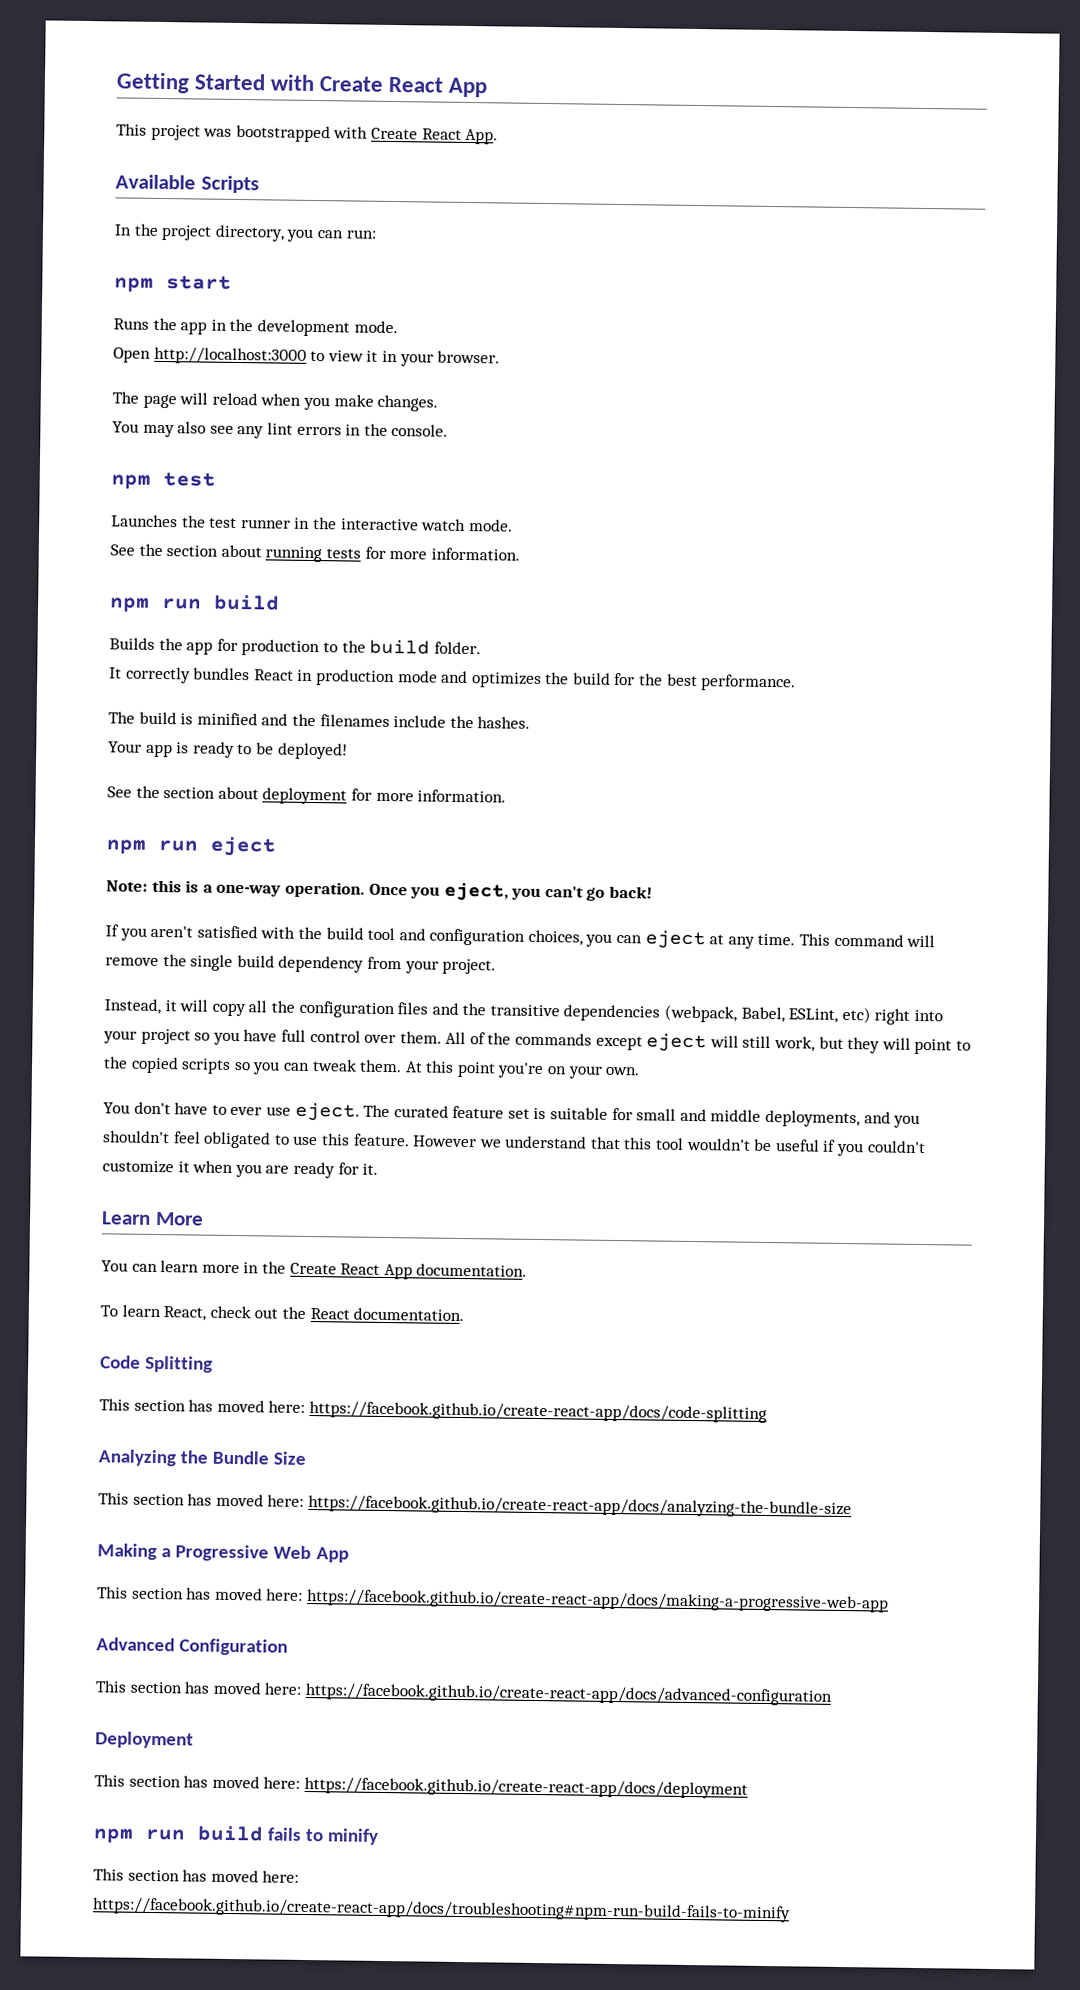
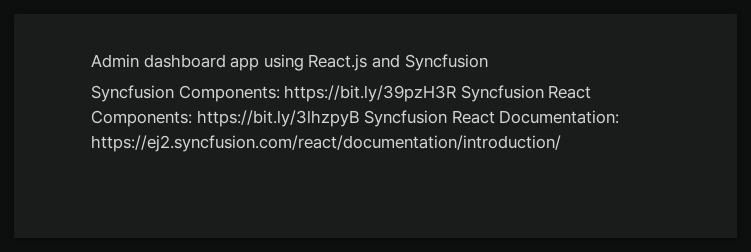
[116,72,488,98] [116,123,499,145] [115,174,259,194] [114,223,377,242] [114,275,232,292] [113,317,398,337] [113,346,501,367] [112,391,439,412] [112,421,449,439] [111,472,216,489] [111,514,513,532] [110,543,520,563] [109,594,280,612] [109,637,481,657] [109,666,797,692] [108,711,531,729] [108,741,348,760] [107,785,507,805] [106,836,277,857] [106,879,654,901] [105,924,936,949] [105,954,497,975] [104,998,944,1025] [103,1028,971,1055] [104,1056,641,1079] [103,1101,921,1128] [103,1130,926,1157] [102,1160,379,1179] [101,1211,204,1226] [101,1260,528,1280] [100,1304,465,1322] [100,1355,214,1373] [99,1398,767,1424] [98,1449,307,1467] [98,1492,852,1519] [97,1543,349,1563] [97,1586,889,1613] [96,1637,289,1656] [95,1680,832,1706] [95,1731,194,1749] [94,1774,748,1799] [93,1825,380,1845] [93,1868,300,1883] [92,1897,791,1923] Getting Started with Create React App // This project was bootstrapped with Create React App. // Available Scripts // In the project directory, you can run: // npm start // Runs the app in the development mode. // Open http://localhost:3000 to view it in your browser. // The page will reload when you make changes. // You may also see any lint errors in the console. // npm test // Launches the test runner in the interactive watch mode. // See the section about running tests for more information. // npm run build // Builds the app for production to the build folder. // It correctly bundles React in production mode and optimizes the build for the best performance. // The build is minified and the filenames include the hashes. // Your app is ready to be deployed! // See the section about deployment for more information. // npm run eject // Note: this is a one-way operation. Once you eject, you can't go back! // If you aren't satisfied with the build tool and configuration choices, you can eject at any time. This command will remove the single build dependency from your project. // Instead, it will copy all the configuration files and the transitive dependencies (webpack, Babel, ESLint, etc) right into your project so you have full control over them. All of the commands except eject will still work, but they will point to the copied scripts so you can tweak them. At this point you're on your own. // You don't have to ever use eject. The curated feature set is suitable for small and middle deployments, and you shouldn't feel obligated to use this feature. However we understand that this tool wouldn't be useful if you couldn't customize it when you are ready for it. // Learn More // You can learn more in the Create React App documentation. // To learn React, check out the React documentation. // Code Splitting // This section has moved here: https://facebook.github.io/create-react-app/docs/code-splitting // Analyzing the Bundle Size // This section has moved here: https://facebook.github.io/create-react-app/docs/analyzing-the-bundle-size // Making a Progressive Web App // This section has moved here: https://facebook.github.io/create-react-app/docs/making-a-progressive-web-app // Advanced Configuration // This section has moved here: https://facebook.github.io/create-react-app/docs/advanced-configuration // Deployment // This section has moved here: https://facebook.github.io/create-react-app/docs/deployment // npm run build fails to minify // This section has moved here: https://facebook.github.io/create-react-app/docs/troubleshooting#npm-run-build-fails-to-minify -> [91,54,488,71] [91,85,592,102] [91,110,620,127] [91,135,561,152] Admin dashboard app using React.js and Syncfusion // Syncfusion Components: https://bit.ly/39pzH3R Syncfusion React Components: https://bit.ly/3lhzpyB Syncfusion React Documentation: https://ej2.syncfusion.com/react/documentation/introduction/

